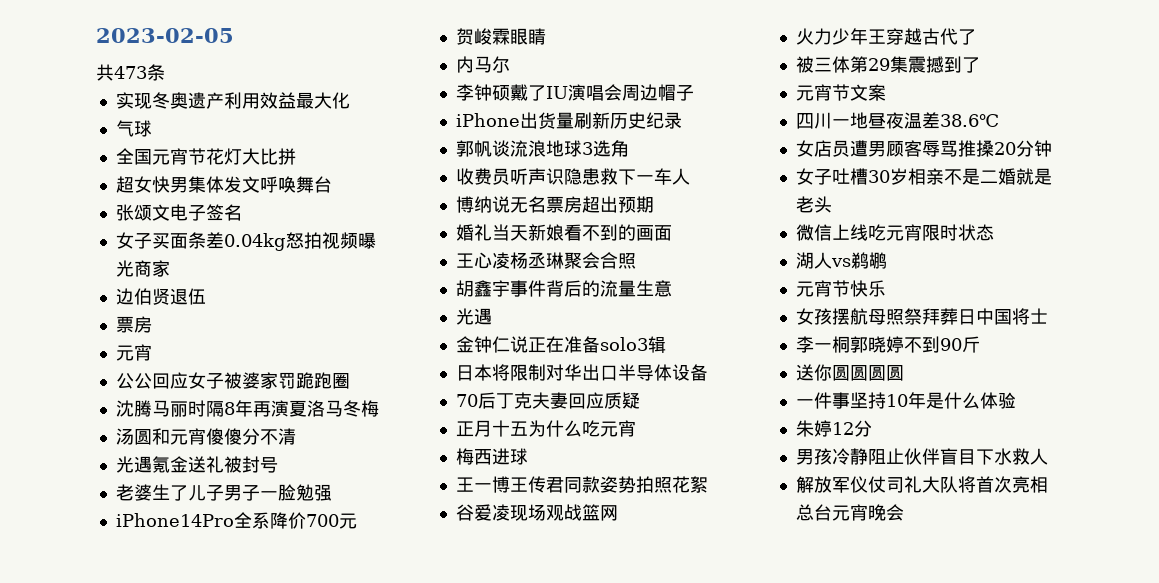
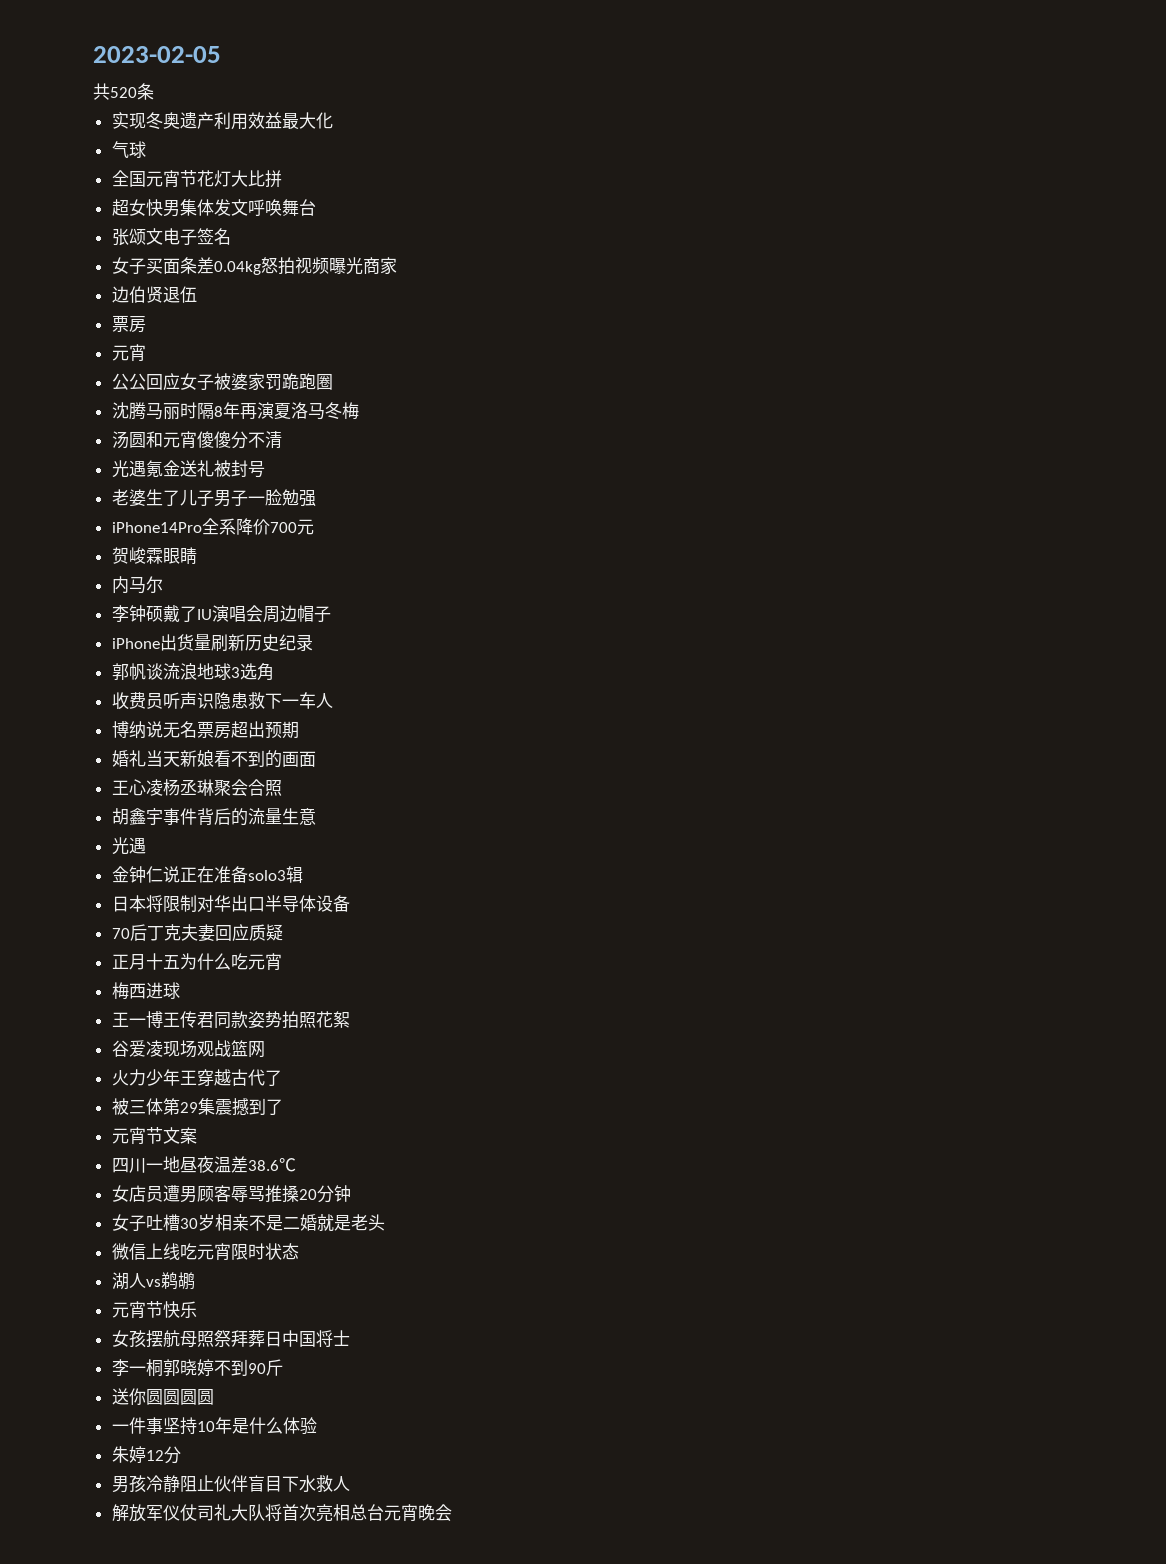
[114,66,147,79] 473 -> [110,87,137,98] 520

